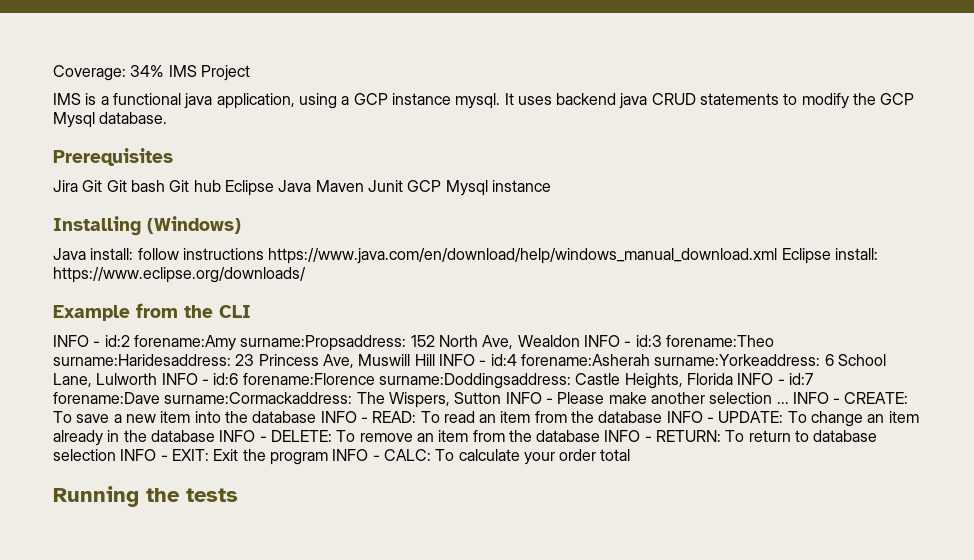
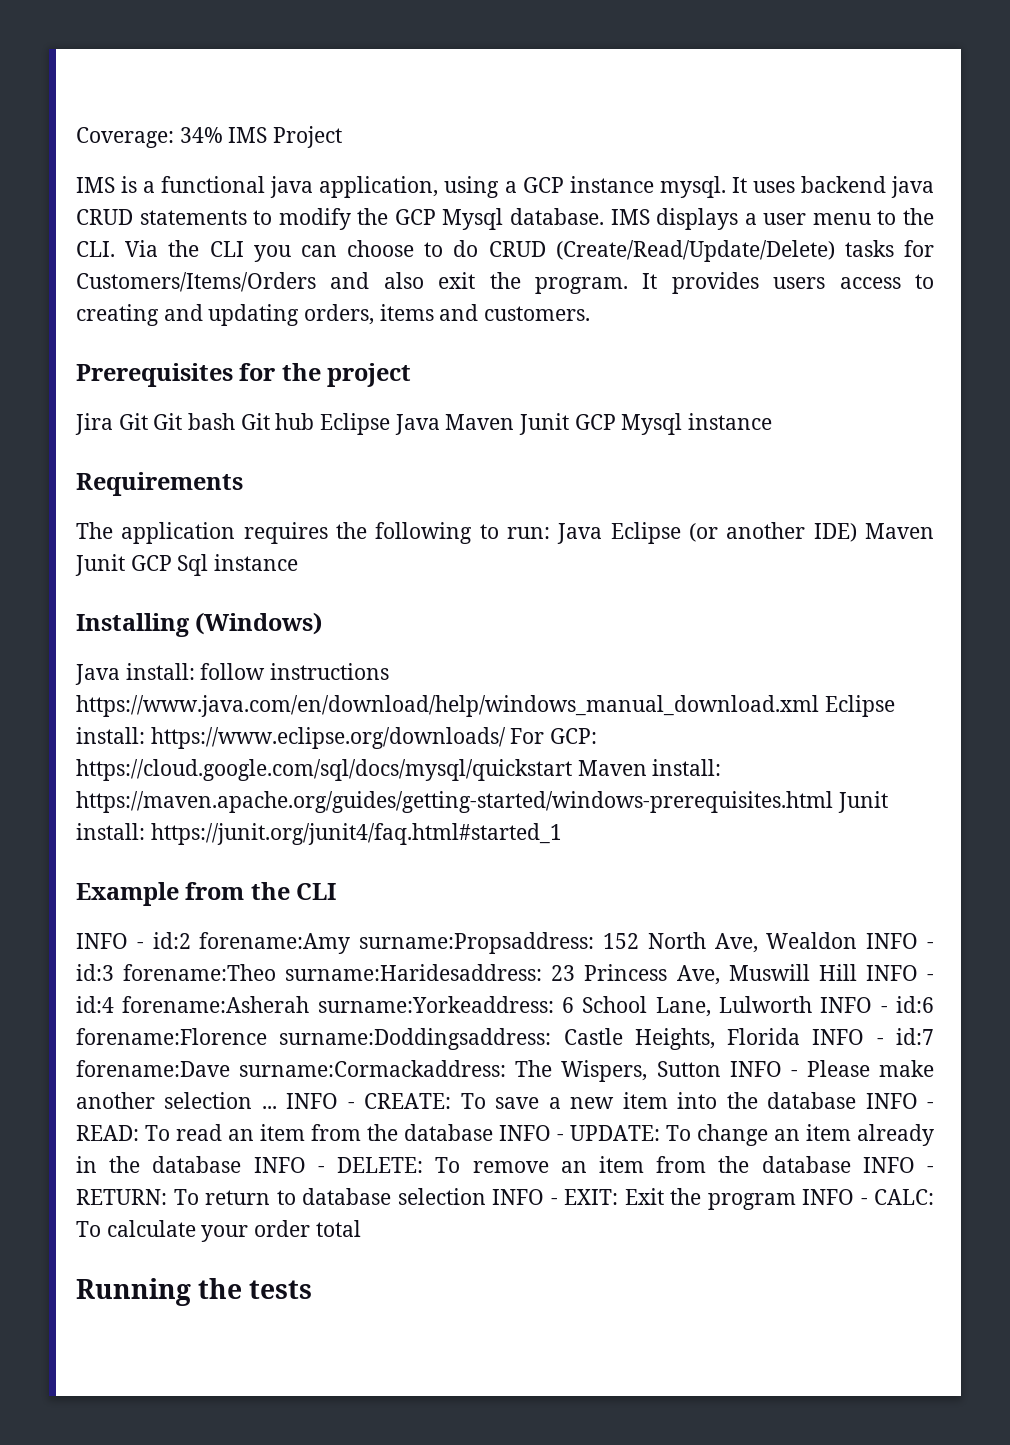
[53,148,173,166] // Prerequisites -> [610,208,934,230] [76,240,934,262] [76,272,934,294] [76,304,591,326] [76,363,412,387] IMS displays a user menu to the CLI. Via the CLI you can choose to do CRUD (Create/Read/Update/Delete) tasks for Customers/Items/Orders and also exit the program. It provides users access to creating and updating orders, items and customers. // Prerequisites for the project
(551, 186) none -> [76,472,243,496] [76,522,935,544] [75,554,299,576] // Requirements // The application requires the following to run: Java Eclipse (or another IDE) Maven Junit GCP Sql instance
(306, 275) none -> [510,728,598,744] [76,759,722,781] [76,791,888,813] [76,823,562,845] For GCP: https://cloud.google.com/sql/docs/mysql/quickstart Maven install: https://maven.apache.org/guides/getting-started/windows-prerequisites.html Junit install: https://junit.org/junit4/faq.html#started_1

